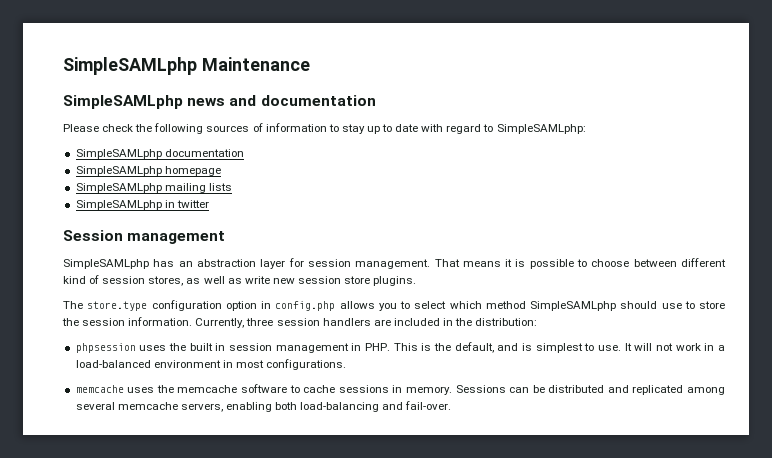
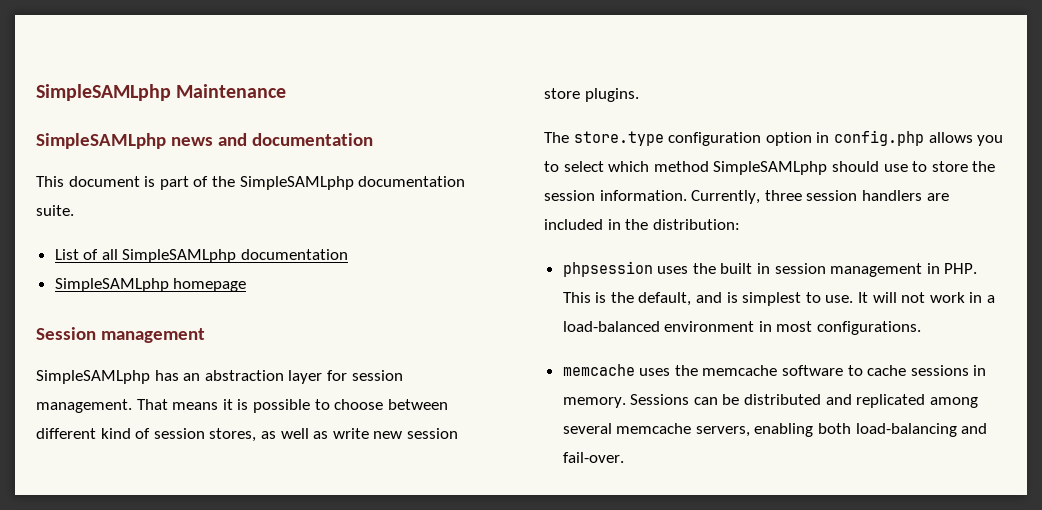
[63,123,586,134] [75,149,244,159] [75,166,221,176] [75,183,232,193] [75,200,209,210] Please check the following sources of information to stay up to date with regard to SimpleSAMLphp: // SimpleSAMLphp documentation // SimpleSAMLphp homepage // SimpleSAMLphp mailing lists // SimpleSAMLphp in twitter -> [36,176,466,190] [36,205,74,216] [54,249,349,263] [54,278,247,292] This document is part of the SimpleSAMLphp documentation suite. // List of all SimpleSAMLphp documentation // SimpleSAMLphp homepage

